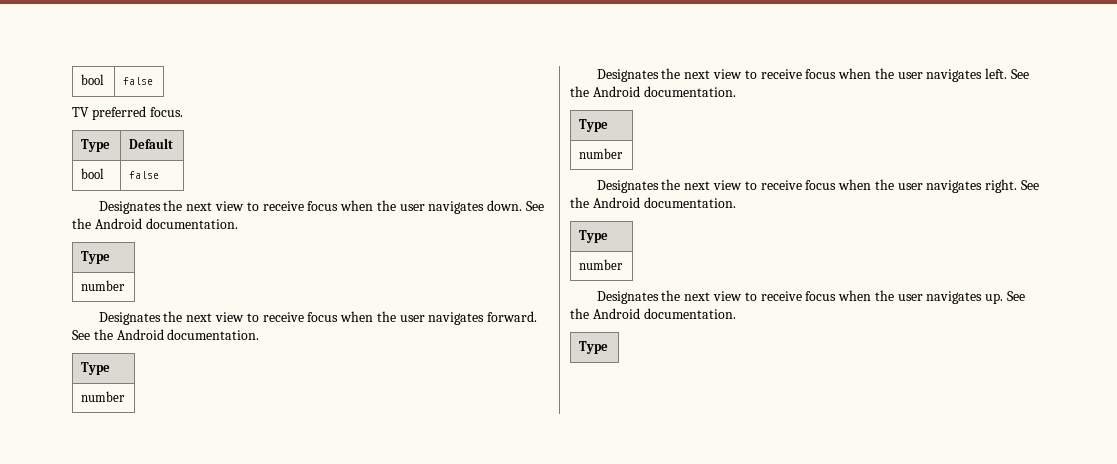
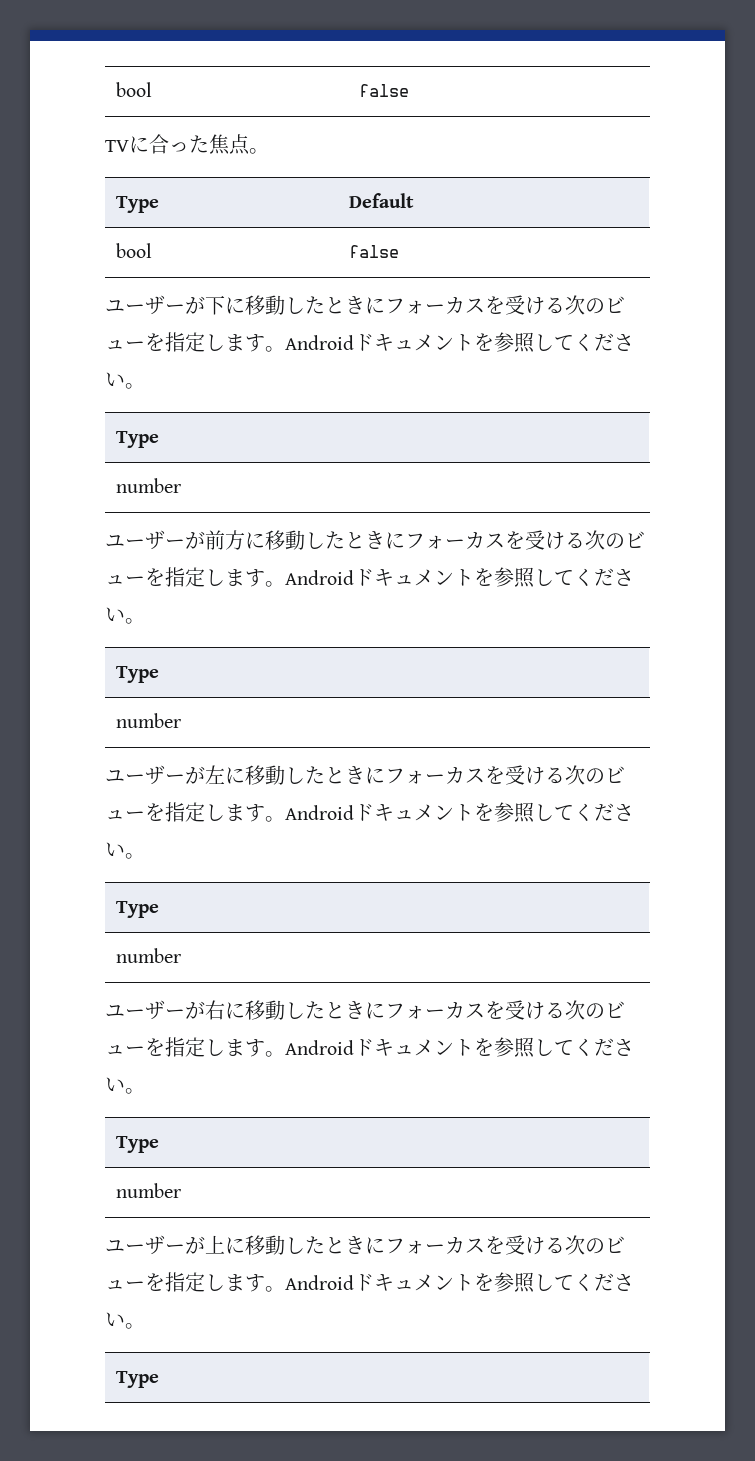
[91,106,183,120] preferred focus. -> [129,134,269,155] に合った焦点。
[98,200,544,214] [72,218,238,229] [81,251,111,264] [81,280,126,291] [98,311,538,325] [72,329,260,340] [81,362,111,375] [81,391,126,402] [596,68,1029,82] [570,86,736,97] [579,119,609,132] [579,148,624,159] [596,179,1039,193] [570,197,736,208] [579,230,609,243] [579,259,624,270] [596,290,1025,304] [570,308,736,319] Designates the next view to receive focus when the user navigates down. See the Android documentation. // Type // number // Designates the next view to receive focus when the user navigates forward. See the Android documentation. // Type // number // Designates the next view to receive focus when the user navigates left. See the Android documentation. // Type // number // Designates the next view to receive focus when the user navigates right. See the Android documentation. // Type // number // Designates the next view to receive focus when the user navigates up. See the Android documentation. -> [105,295,625,315] [105,332,634,353] [105,372,145,389] [116,431,160,448] [116,478,182,493] [105,530,645,550] [105,567,634,588] [105,607,145,624] [116,666,160,683] [116,713,182,728] [105,765,625,785] [105,802,634,823] [105,842,145,859] [116,901,160,918] [116,948,182,963] [105,1000,625,1020] [105,1037,634,1058] [105,1077,145,1094] [116,1136,160,1153] [116,1183,182,1198] [105,1235,625,1255] [105,1272,634,1293] [105,1312,145,1329] ユーザーが下に移動したときにフォーカスを受ける次のビューを指定します。Androidドキュメントを参照してください。 // Type // number // ユーザーが前方に移動したときにフォーカスを受ける次のビューを指定します。Androidドキュメントを参照してください。 // Type // number // ユーザーが左に移動したときにフォーカスを受ける次のビューを指定します。Androidドキュメントを参照してください。 // Type // number // ユーザーが右に移動したときにフォーカスを受ける次のビューを指定します。Androidドキュメントを参照してください。 // Type // number // ユーザーが上に移動したときにフォーカスを受ける次のビューを指定します。Androidドキュメントを参照してください。

